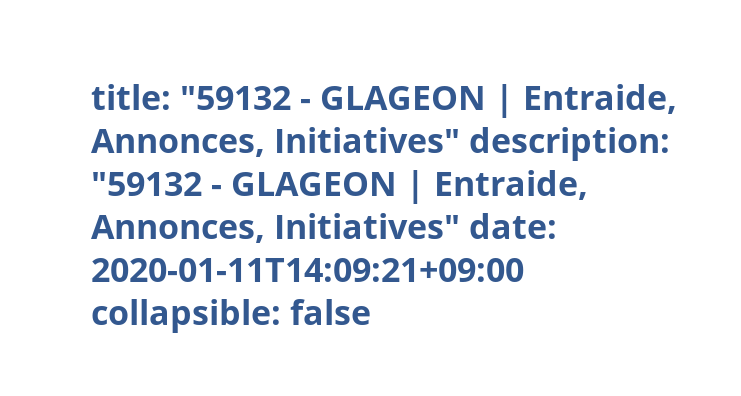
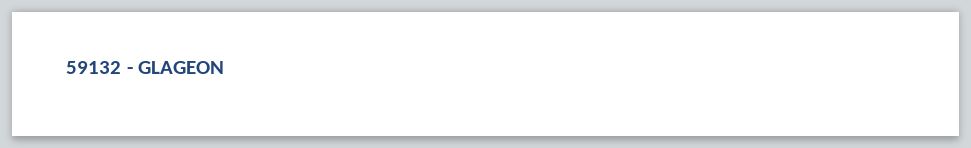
[91,84,678,118] [91,127,671,161] [91,170,589,204] [91,213,558,243] [91,258,524,282] [91,299,372,333] title: "59132 - GLAGEON | Entraide, Annonces, Initiatives" description: "59132 - GLAGEON | Entraide, Annonces, Initiatives" date: 2020-01-11T14:09:21+09:00 collapsible: false -> [66,61,225,74] 59132 - GLAGEON

